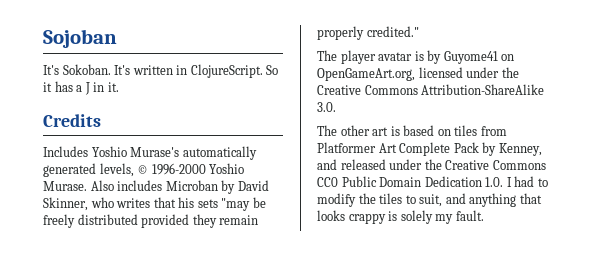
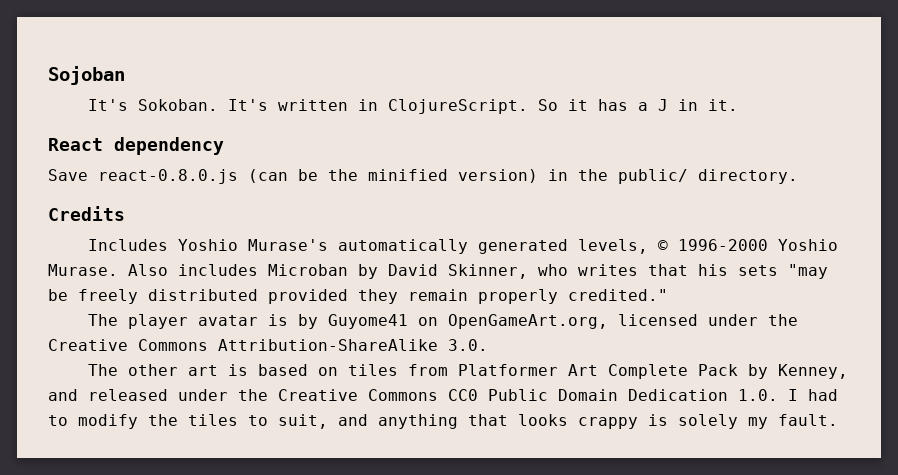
(119, 87) none -> [48,137,224,155] [48,169,798,184] // React dependency // Save react-0.8.0.js (can be the minified version) in the public/ directory.

